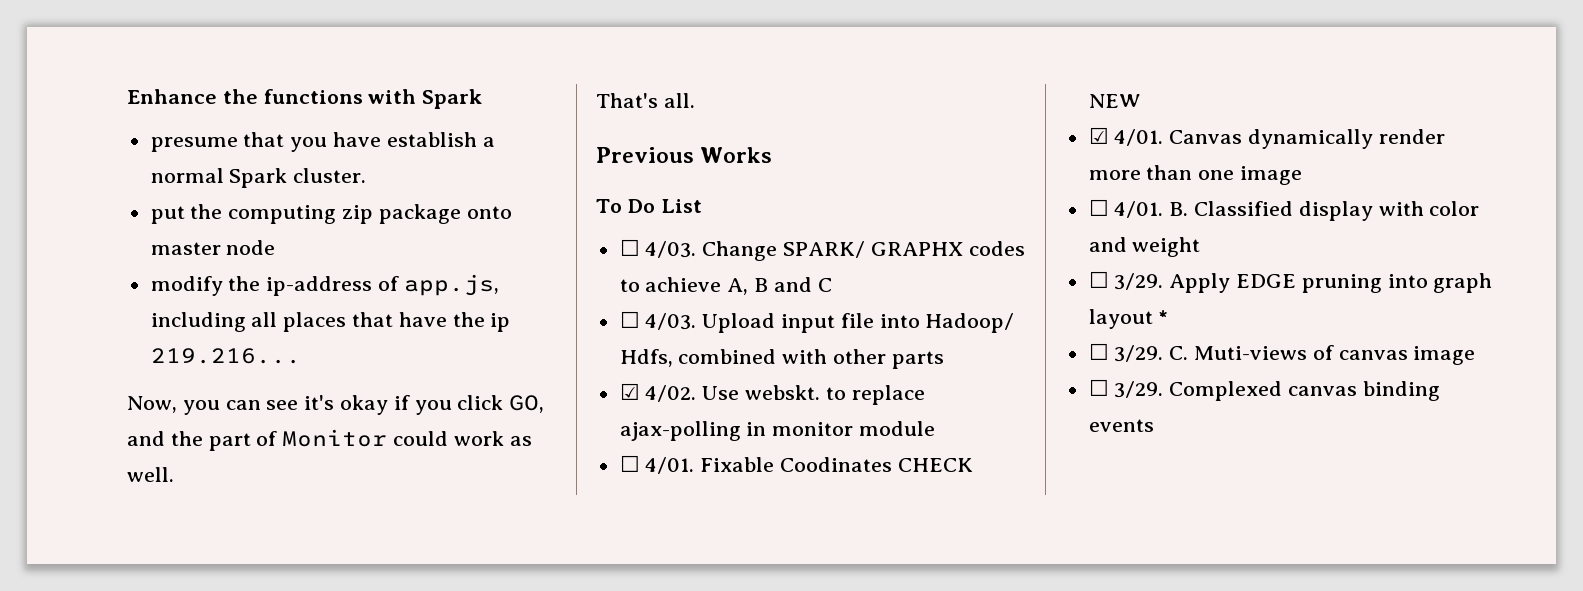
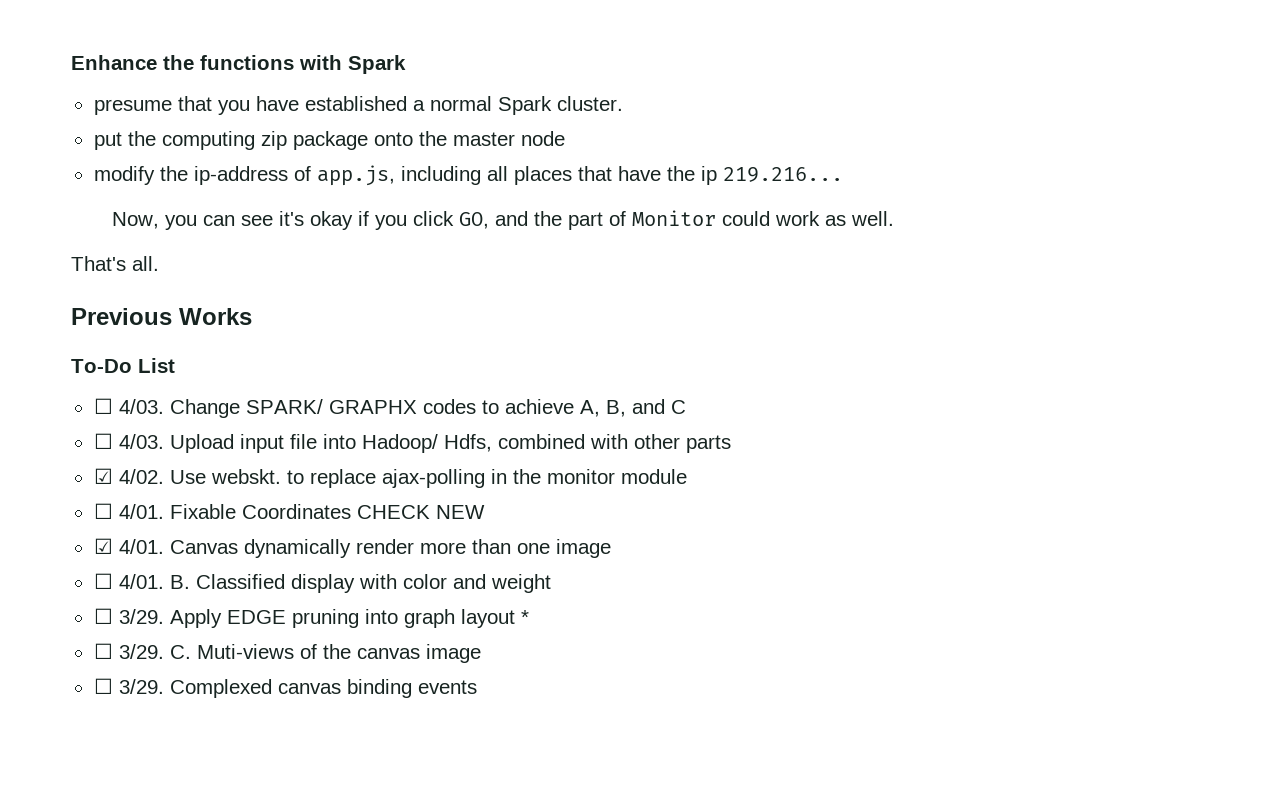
[386,132,477,147] establish -> [304,96,407,111] established
(512, 212) none -> [418,131,447,146] the
[596,199,655,213] To Do -> [71,359,132,373] To-Do
[754,278,769,292] B -> [605,400,626,417] B,
(767, 429) none -> [512,469,541,484] the
[780,457,893,472] Coodinates -> [241,504,351,519] Coordinates
(1334, 352) none -> [322,644,351,659] the

